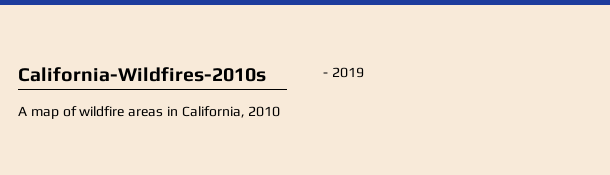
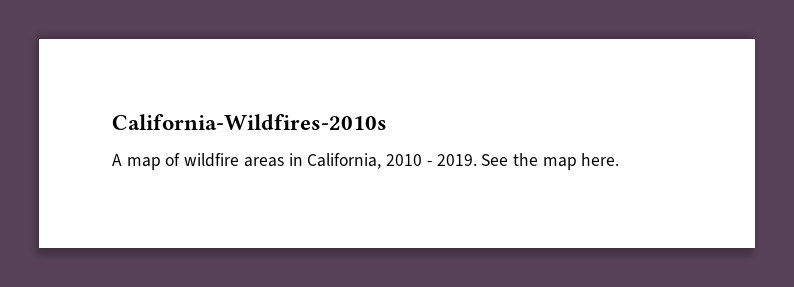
[331,67,364,78] 2019 -> [436,153,620,170] 2019. See the map here.

